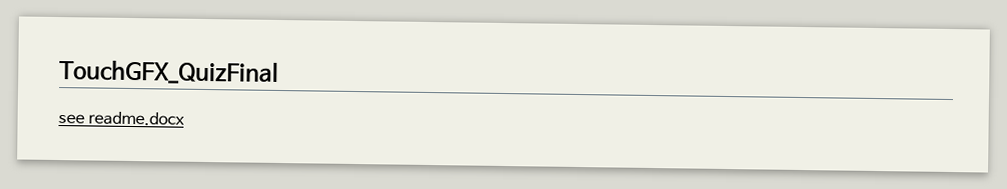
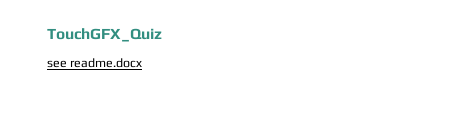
[59,59,279,85] TouchGFX_QuizFinal -> [47,28,162,42] TouchGFX_Quiz

